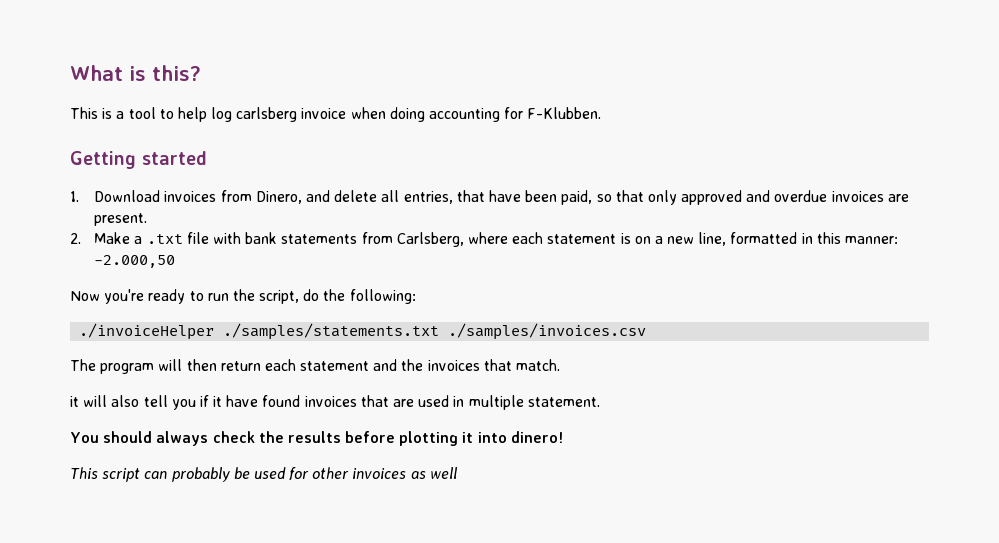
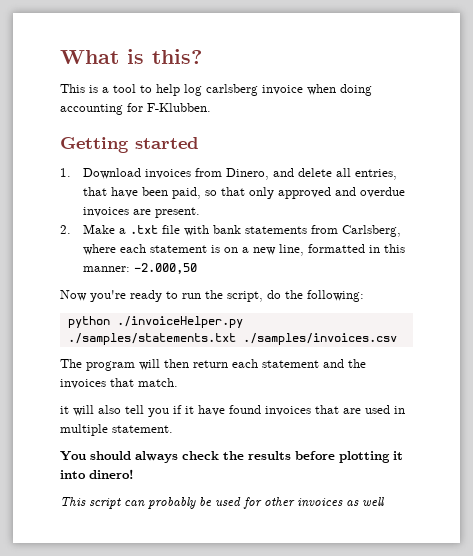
[79,323,215,340] ./invoiceHelper -> [67,316,243,328] python ./invoiceHelper.py

